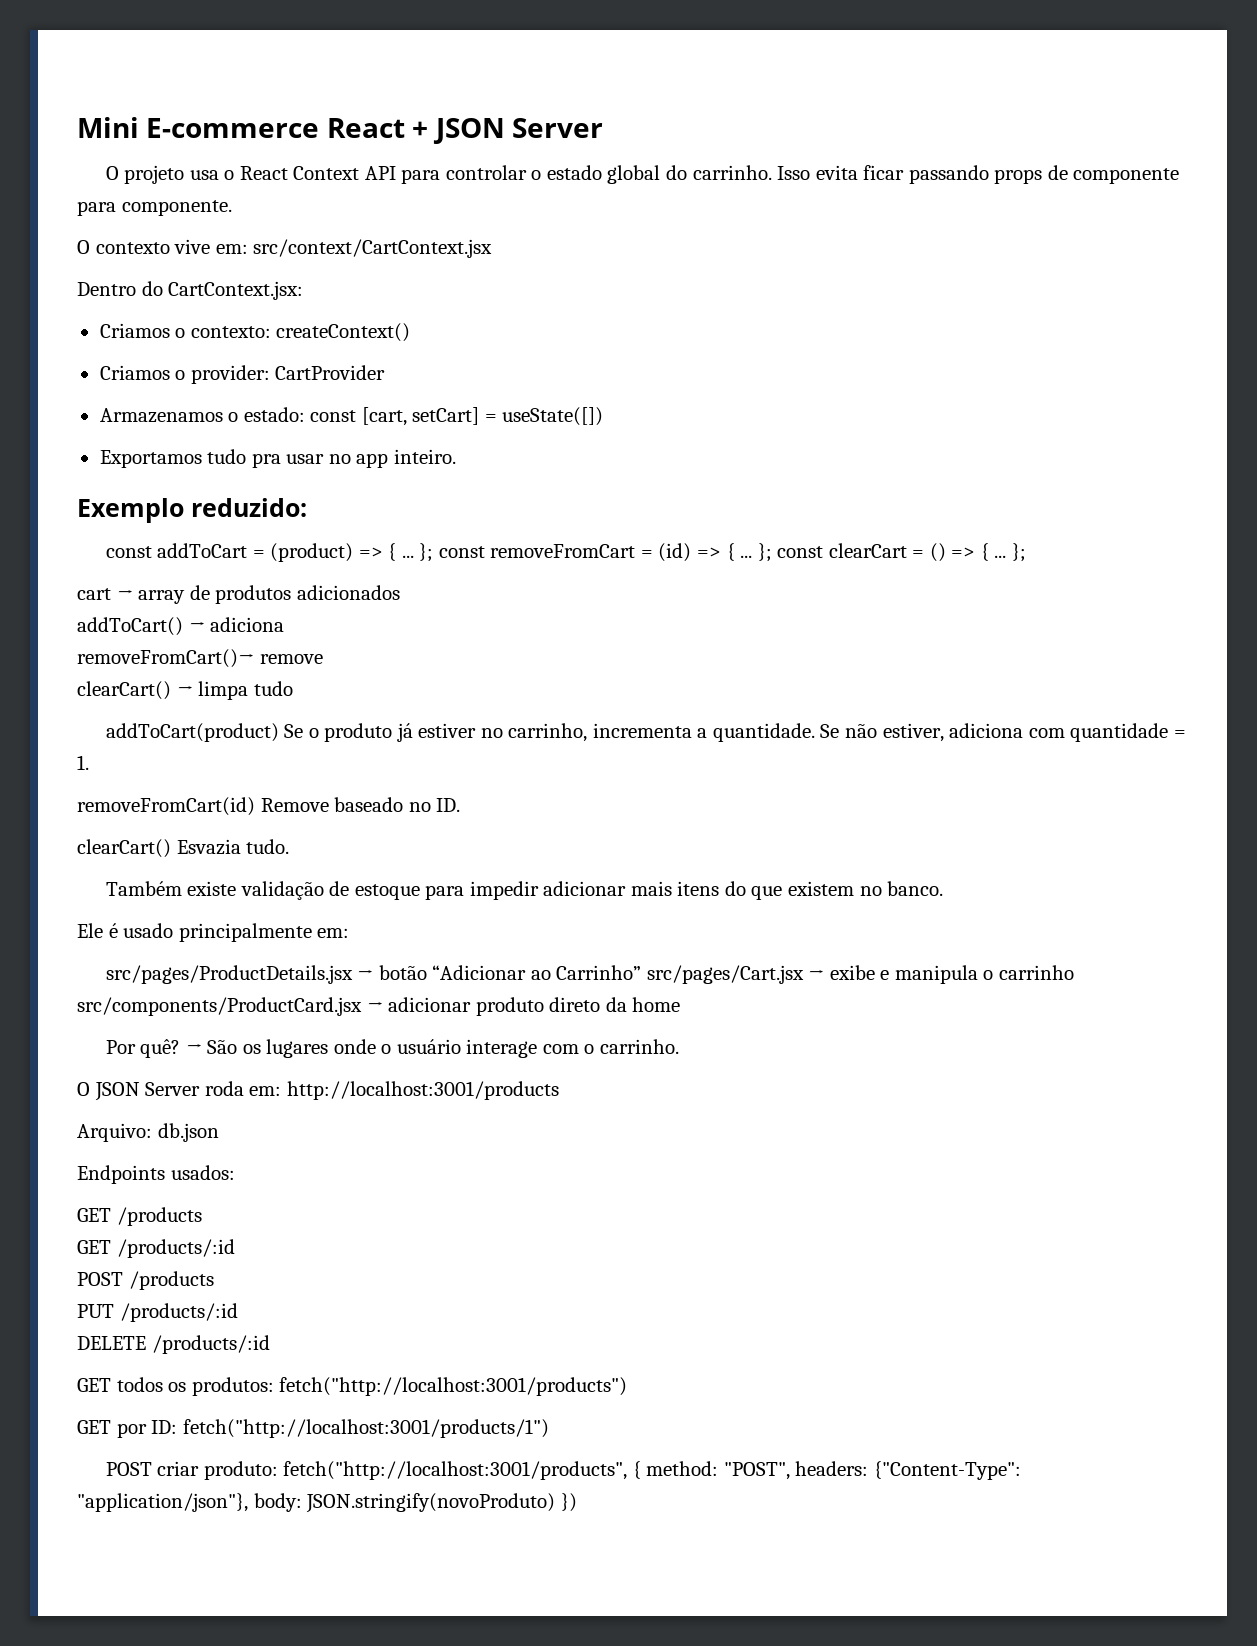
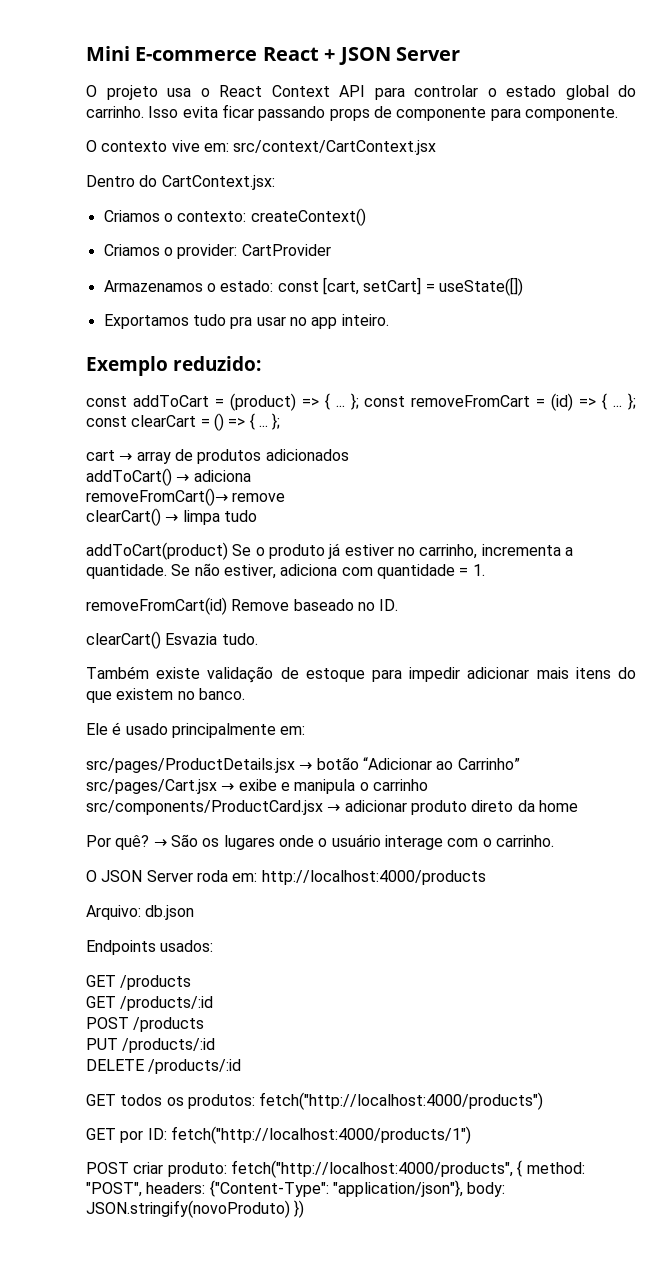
[286,1081,559,1100] http://localhost:3001/products -> [261,870,486,885] http://localhost:4000/products
[279,1377,628,1396] fetch("http://localhost:3001/products") -> [259,1092,544,1110] fetch("http://localhost:4000/products")
[182,1419,549,1438] fetch("http://localhost:3001/products/1") -> [170,1126,471,1144] fetch("http://localhost:4000/products/1")
[283,1461,628,1480] fetch("http://localhost:3001/products", -> [230,1160,513,1178] fetch("http://localhost:4000/products",

